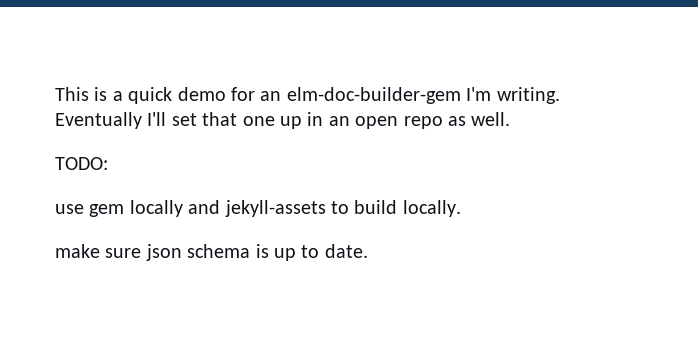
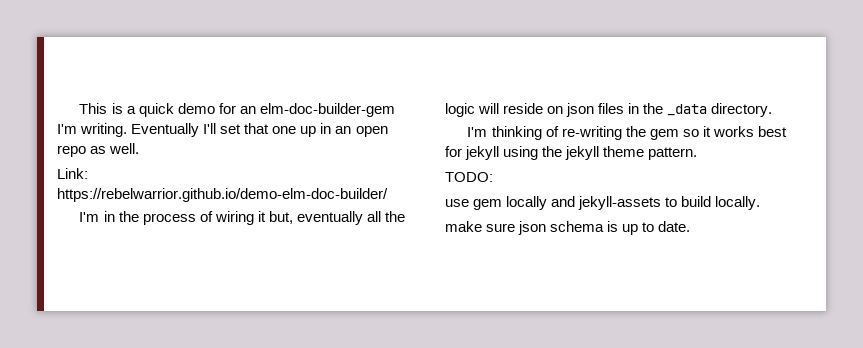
(511, 119) none -> [57,168,88,179] [57,188,388,202] [79,211,405,225] [445,103,773,117] [467,126,787,140] [445,146,698,160] // Link: https://rebelwarrior.github.io/demo-elm-doc-builder/ // I'm in the process of wiring it but, eventually all the logic will reside on json files in the _data directory. // I'm thinking of re-writing the gem so it works best for jekyll using the jekyll theme pattern.

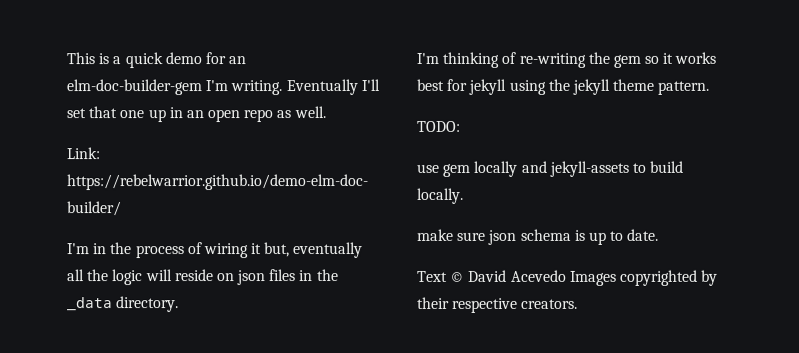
(691, 226) none -> [417,269,719,286] [417,296,579,313] // Text © David Acevedo Images copyrighted by their respective creators.

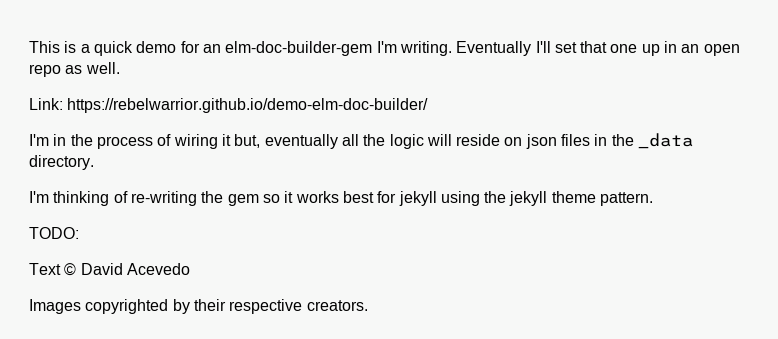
[416,160,684,177] [417,187,464,204] [417,228,660,245] // use gem locally and jekyll-assets to build locally. // make sure json schema is up to date. -> (79, 233) none
(567, 275) none -> (190, 269) //

